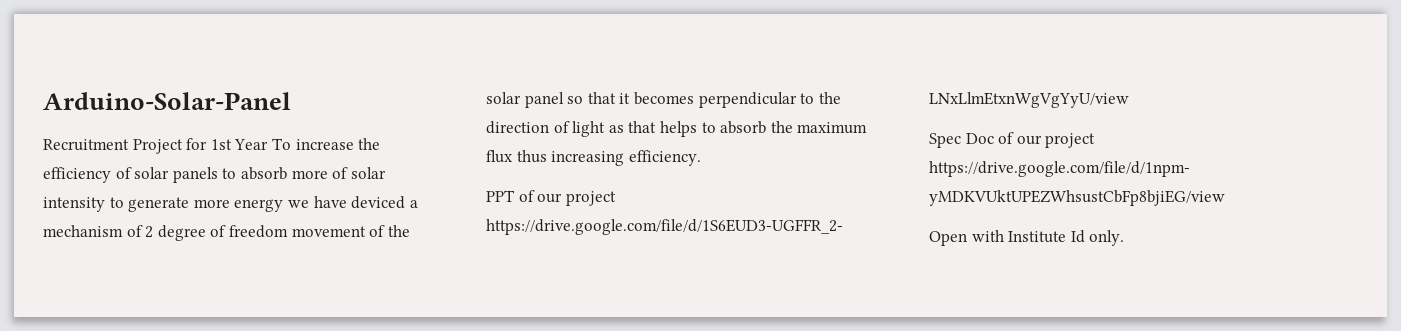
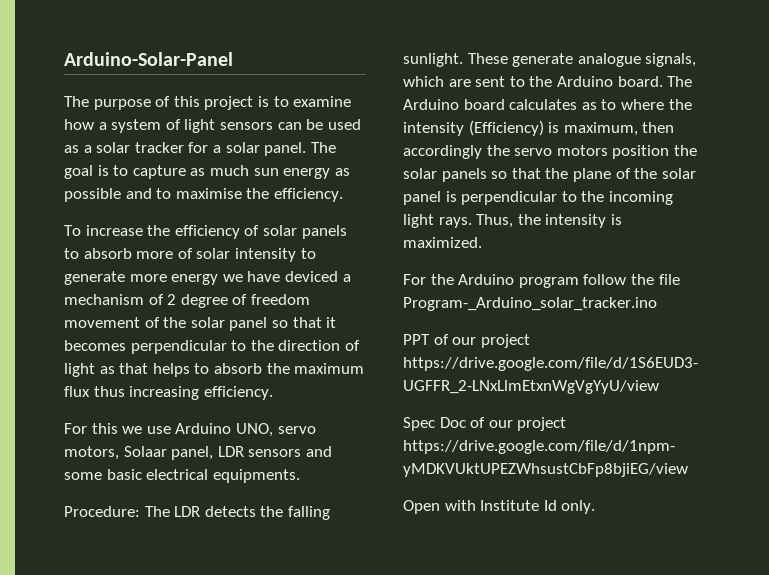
[43,138,269,154] Recruitment Project for 1st Year -> [64,96,352,110] [64,119,361,133] [64,142,336,156] [64,165,350,179] [64,188,343,202] The purpose of this project is to examine how a system of light sensors can be used as a solar tracker for a solar panel. The goal is to capture as much sun energy as possible and to maximise the efficiency. //
(701, 158) none -> [64,423,316,437] [64,446,332,460] [64,469,300,483] [64,506,330,520] [403,53,697,67] [403,76,693,87] [403,99,692,110] [403,120,675,136] [403,145,697,159] [403,168,696,182] [403,191,673,205] [403,214,622,228] [403,237,482,248] [403,274,680,288] [403,297,657,311] // For this we use Arduino UNO, servo motors, Solaar panel, LDR sensors and some basic electrical equipments. // Procedure: The LDR detects the falling sunlight. These generate analogue signals, which are sent to the Arduino board. The Arduino board calculates as to where the intensity (Efficiency) is maximum, then accordingly the servo motors position the solar panels so that the plane of the solar panel is perpendicular to the incoming light rays. Thus, the intensity is maximized. // For the Arduino program follow the file Program-_Arduino_solar_tracker.ino

